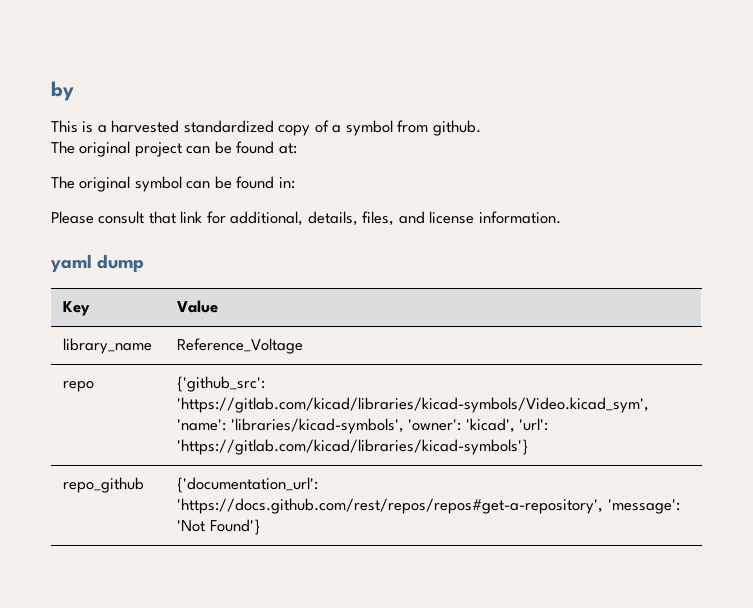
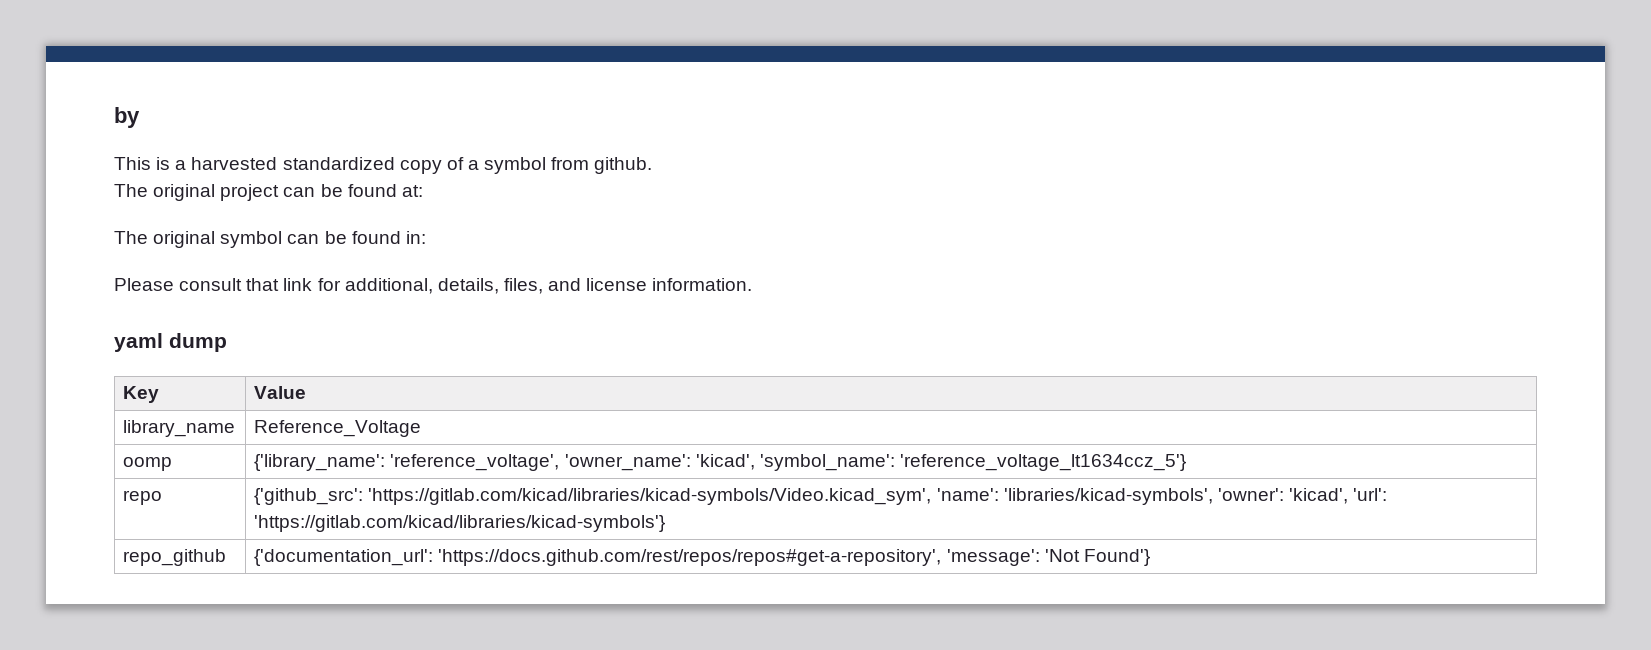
(304, 346) none -> [123,457,173,471] [254,454,1186,471] // oomp | {'library_name': 'reference_voltage', 'owner_name': 'kicad', 'symbol_name': 'reference_voltage_lt1634ccz_5'}

